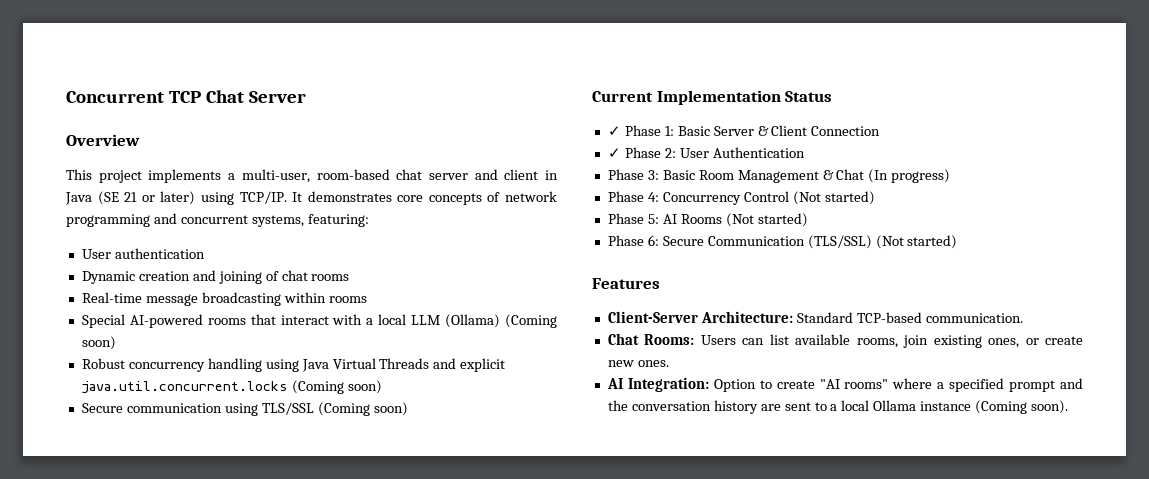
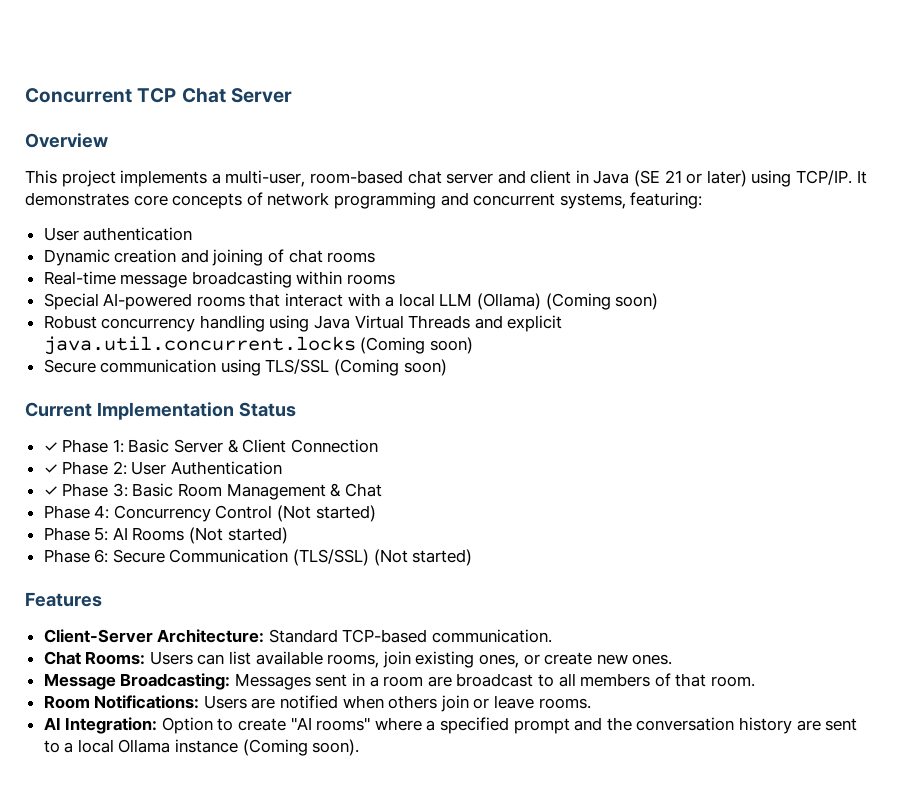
(805, 152) none -> [43,486,58,496] ✓
[868,169,951,183] (In progress) -> (382, 490) none
(669, 363) none -> [43,673,755,690] [43,695,591,712] // Message Broadcasting: Messages sent in a room are broadcast to all members of that room. // Room Notifications: Users are notified when others join or leave rooms.

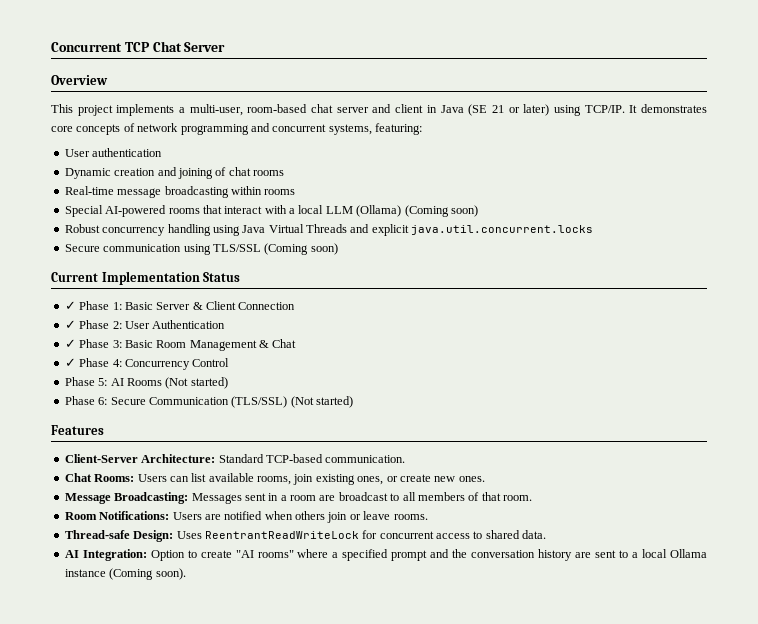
[360,337,473,354] (Coming soon) -> (594, 230) none
(382, 490) none -> [64,358,76,367] ✓
[277,505,376,522] (Not started) -> (230, 362) none
(591, 703) none -> [64,530,547,542] // Thread-safe Design: Uses ReentrantReadWriteLock for concurrent access to shared data.

